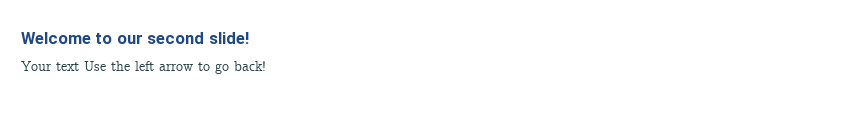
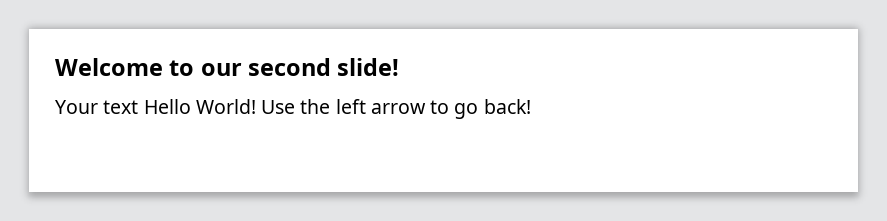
(79, 66) none -> [143,99,256,114] Hello World!

